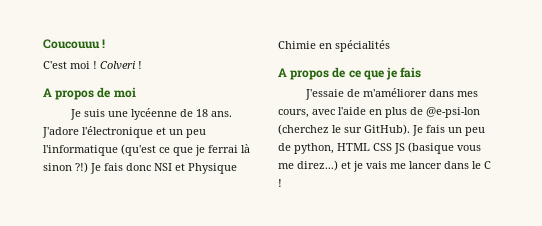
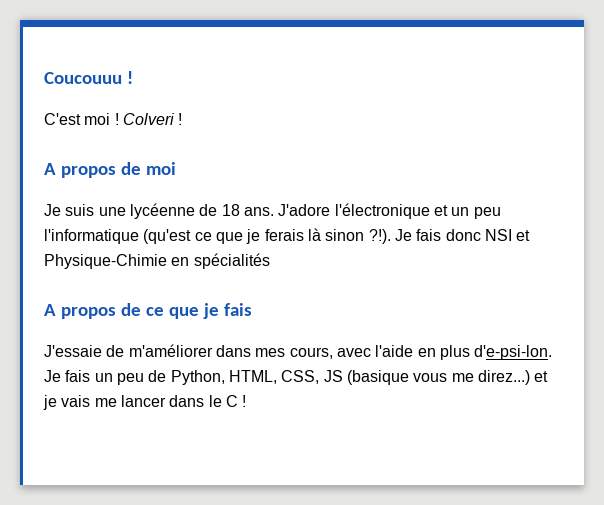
[208,145,238,153] ferrai -> [264,229,304,241] ferais
[75,162,88,173] ?!) -> [368,229,391,244] ?!).
[188,163,237,174] [278,41,316,49] Physique Chimie -> [44,254,167,269] Physique-Chimie
[410,107,480,118] [278,124,410,135] de @e-psi-lon (cherchez le sur GitHub). -> [474,345,553,360] d'e-psi-lon.
[294,143,392,154] python, HTML CSS -> [170,370,320,385] Python, HTML, CSS,

